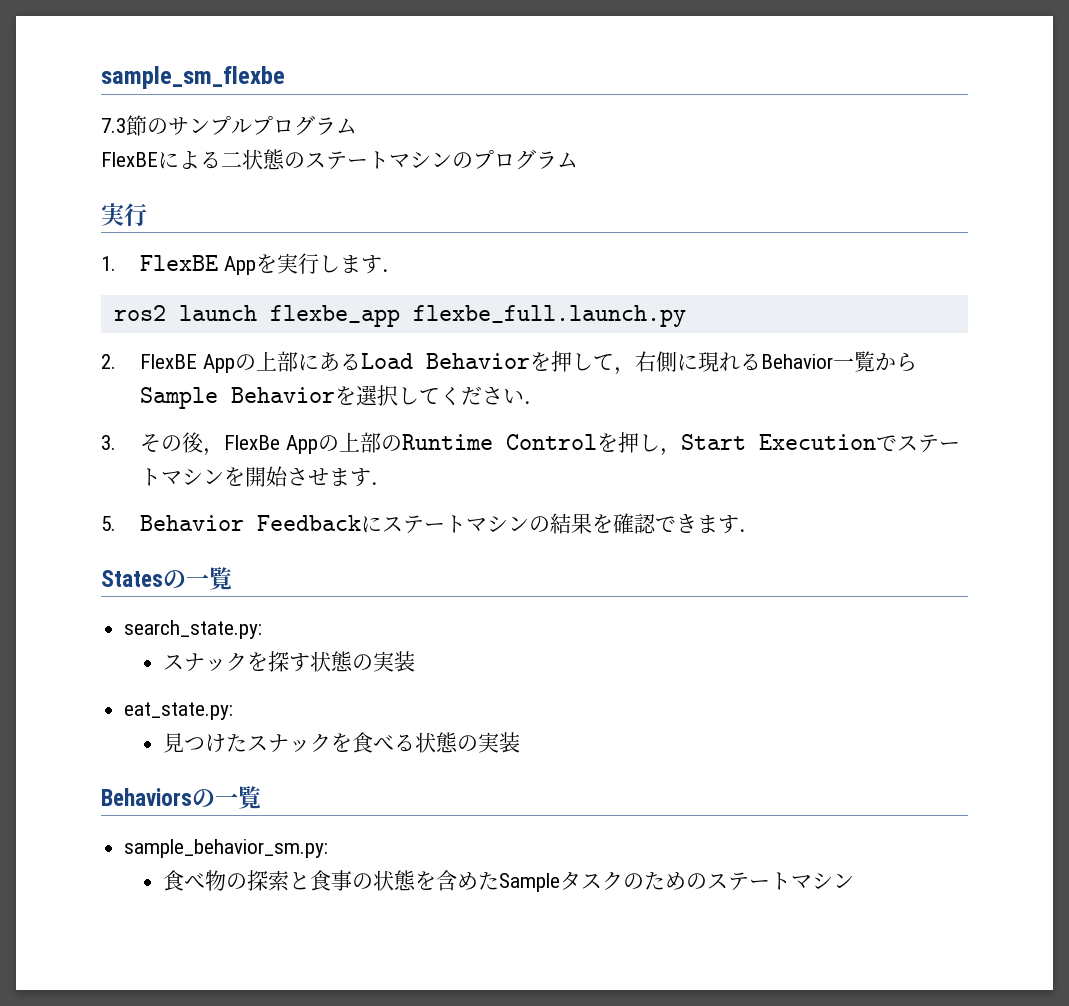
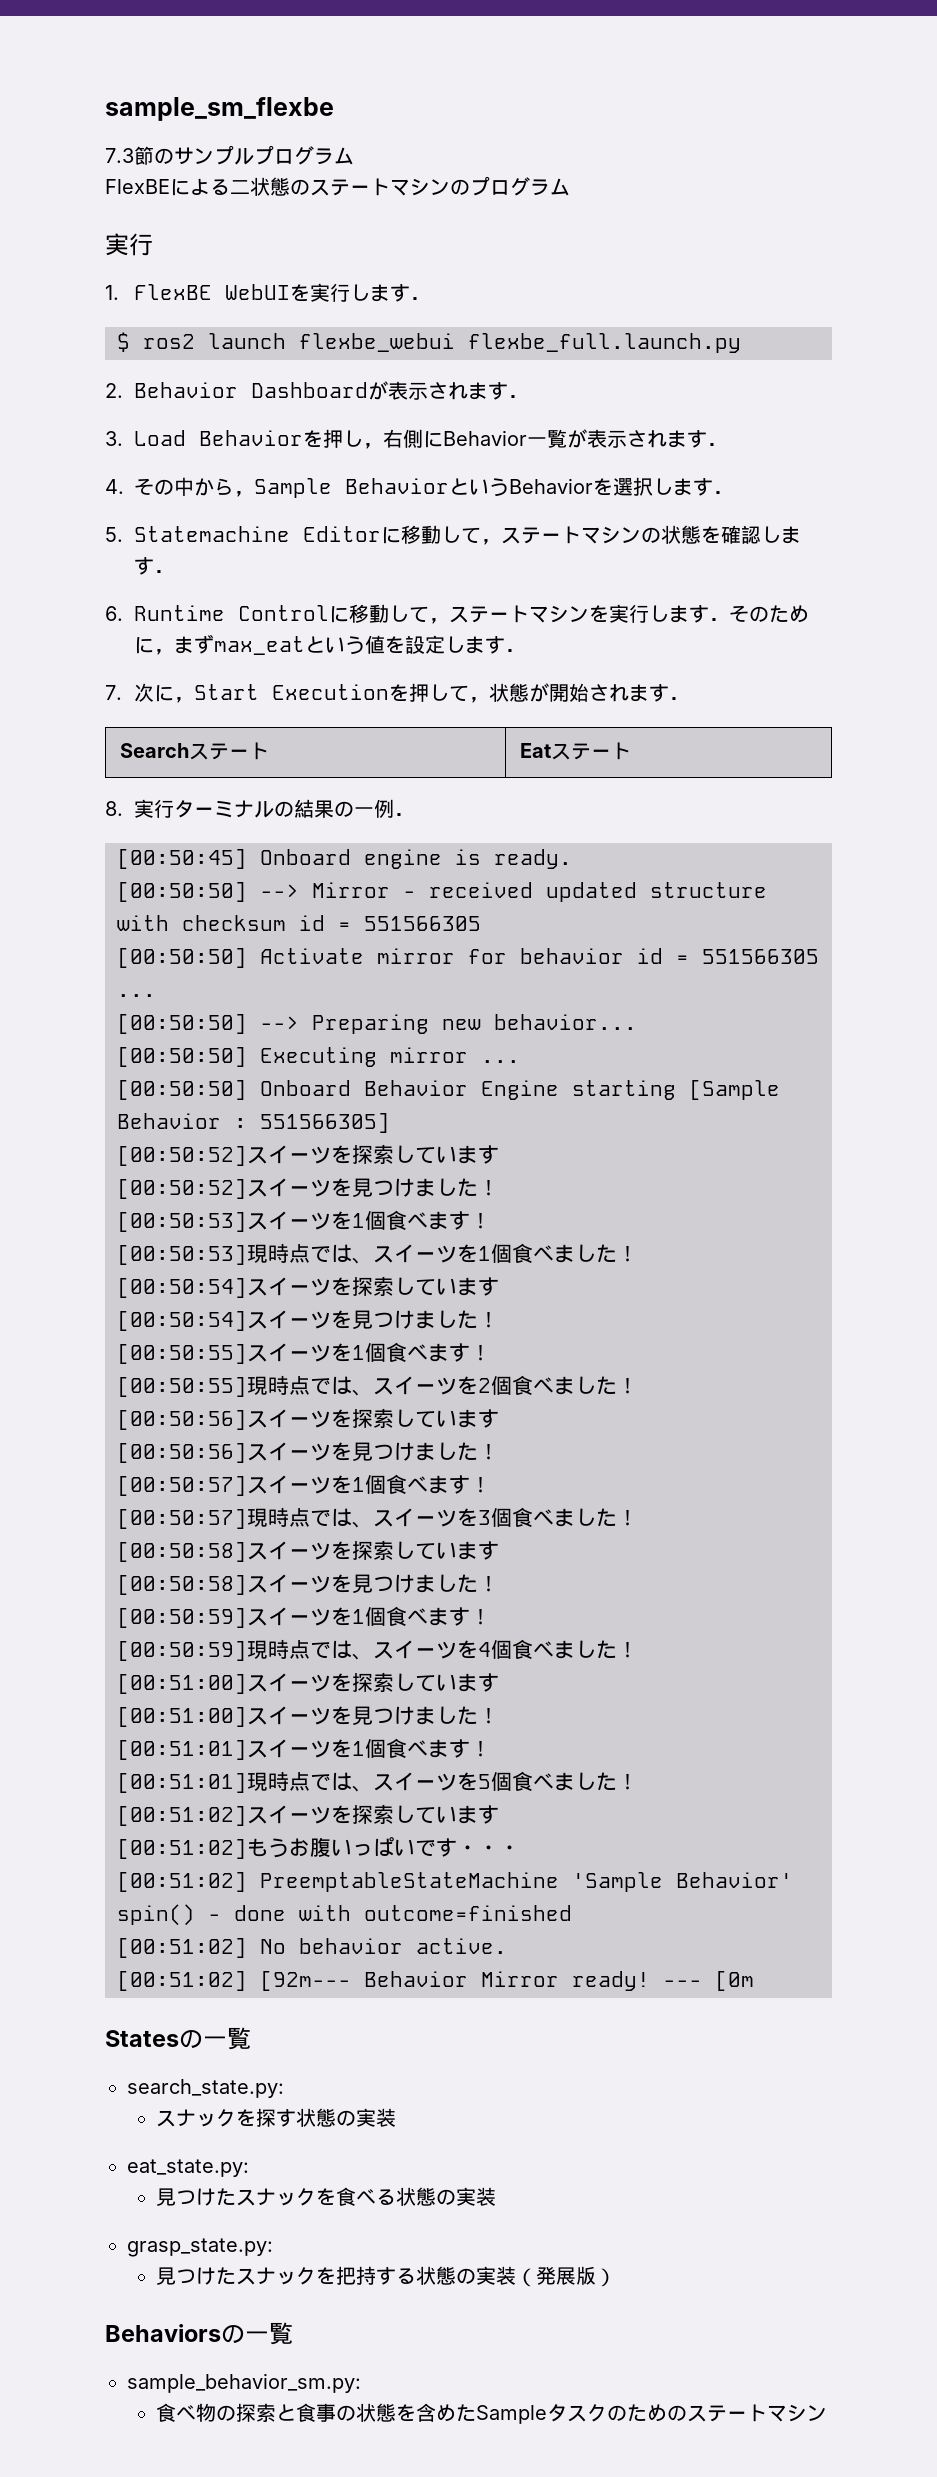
[223,256,256,275] App -> [225,284,291,300] WebUI
(403, 270) none -> [117,332,130,352] $
[269,305,400,327] flexbe_app -> [299,333,455,352] flexbe_webui
[139,351,361,373] FlexBE Appの上部にある -> [134,381,529,400] [105,431,123,446] Behavior Dashboardが表示されます． // 3.
[592,354,614,370] て -> (364, 438) none
[697,352,761,372] 現れる -> (444, 439) none
[874,352,917,372] [139,385,545,409] [101,432,960,456] [139,466,392,487] [101,513,760,534] からSample Behaviorを選択してください． // 3.その後，FlexBe Appの上部のRuntime Controlを押し，Start Executionでステートマシンを開始させます． // 5. Behavior Feedbackにステートマシンの結果を確認できます． -> [567,429,728,448] [105,477,734,498] [105,525,802,545] [134,557,175,575] [105,604,810,624] [134,634,526,655] [105,683,690,703] [119,742,269,760] [519,742,631,760] [105,799,415,818] [117,849,572,869] [117,882,767,902] [117,915,481,931] [117,948,819,968] [117,994,156,997] [117,1014,637,1034] [117,1047,520,1067] [117,1080,780,1100] [117,1113,390,1133] [117,1144,499,1166] [117,1178,499,1199] [117,1210,491,1232] [117,1243,638,1265] [117,1276,499,1298] [117,1310,499,1331] [117,1342,491,1364] [117,1375,638,1397] [117,1408,499,1430] [117,1442,499,1463] [117,1474,491,1496] [117,1507,638,1529] [117,1540,499,1562] [117,1574,499,1595] [117,1606,491,1628] [117,1639,638,1661] [117,1672,499,1694] [117,1706,499,1727] [117,1738,491,1760] [117,1771,638,1793] [117,1804,499,1826] [117,1837,520,1859] [117,1872,793,1892] [117,1904,572,1926] [117,1938,507,1958] [117,1971,754,1991] が表示されます． // 4.その中から，Sample BehaviorというBehaviorを選択します． // 5. Statemachine Editorに移動して，ステートマシンの状態を確認します． // 6. Runtime Controlに移動して，ステートマシンを実行します．そのために，まずmax_eatという値を設定します． // 7.次に，Start Executionを押して，状態が開始されます． // Searchステート | Eatステート // 8.実行ターミナルの結果の一例． // [00:50:45] Onboard engine is ready. // [00:50:50] --> Mirror - received updated structure with checksum id = 551566305 // [00:50:50] Activate mirror for behavior id = 551566305 ... // [00:50:50] --> Preparing new behavior... // [00:50:50] Executing mirror ... // [00:50:50] Onboard Behavior Engine starting [Sample Behavior : 551566305] // [00:50:52]スイーツを探索しています // [00:50:52]スイーツを見つけました！ // [00:50:53]スイーツを1個食べます！ // [00:50:53]現時点では、スイーツを1個食べました！ // [00:50:54]スイーツを探索しています // [00:50:54]スイーツを見つけました！ // [00:50:55]スイーツを1個食べます！ // [00:50:55]現時点では、スイーツを2個食べました！ // [00:50:56]スイーツを探索しています // [00:50:56]スイーツを見つけました！ // [00:50:57]スイーツを1個食べます！ // [00:50:57]現時点では、スイーツを3個食べました！ // [00:50:58]スイーツを探索しています // [00:50:58]スイーツを見つけました！ // [00:50:59]スイーツを1個食べます！ // [00:50:59]現時点では、スイーツを4個食べました！ // [00:51:00]スイーツを探索しています // [00:51:00]スイーツを見つけました！ // [00:51:01]スイーツを1個食べます！ // [00:51:01]現時点では、スイーツを5個食べました！ // [00:51:02]スイーツを探索しています // [00:51:02]もうお腹いっぱいです・・・ // [00:51:02] PreemptableStateMachine 'Sample Behavior' spin() - done with outcome=finished // [00:51:02] No behavior active. // [00:51:02] [92m--- Behavior Mirror ready! --- [0m
(521, 742) none -> [127,2238,273,2257] [156,2266,617,2287] // grasp_state.py: // 見つけたスナックを把持する状態の実装（発展版）

